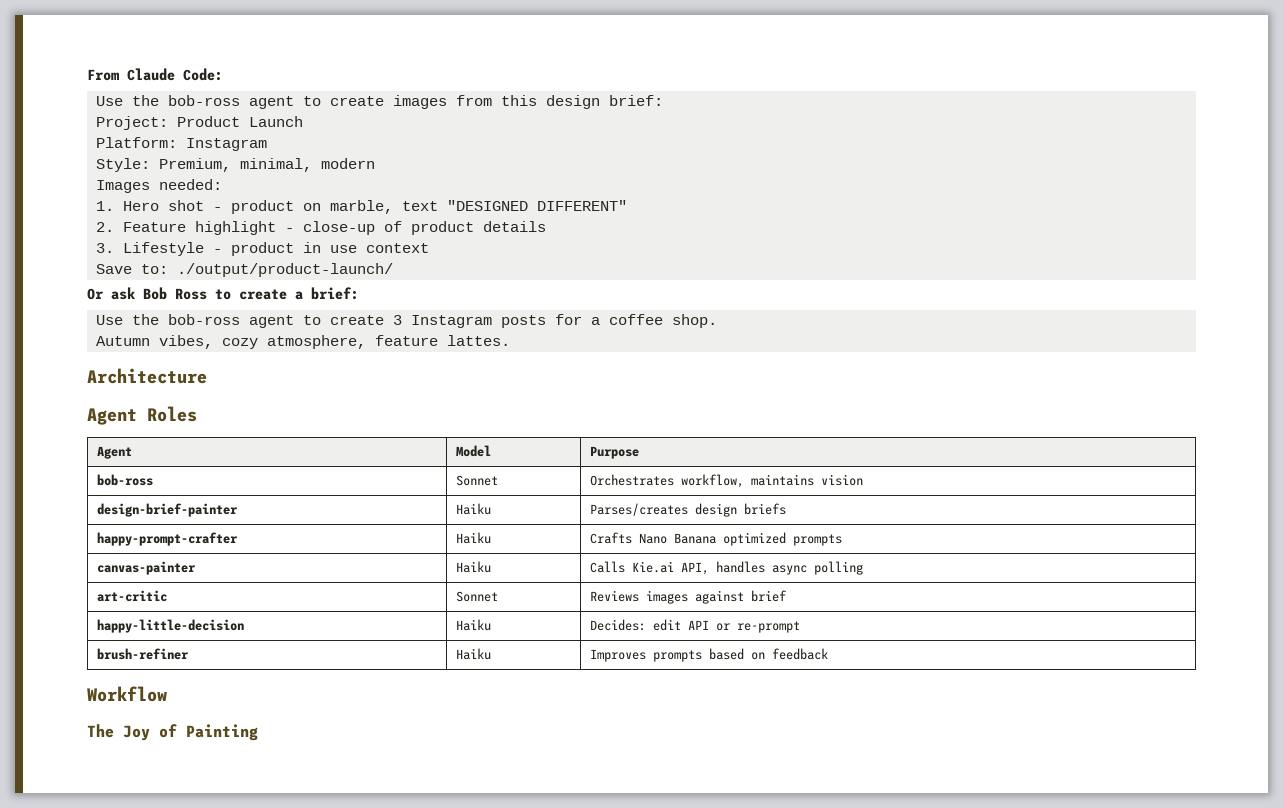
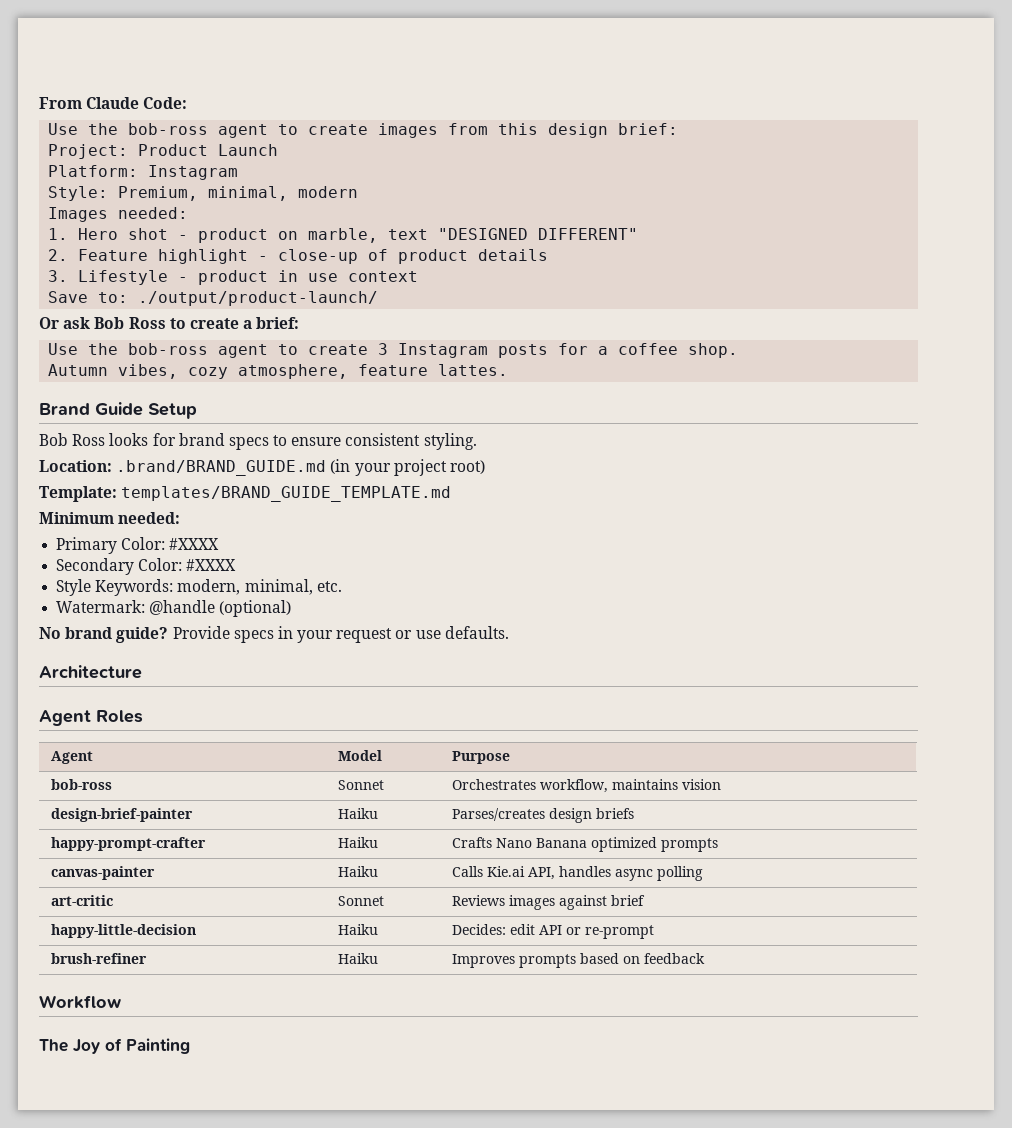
(510, 340) none -> [39,402,197,419] [39,433,477,450] [39,459,485,476] [39,486,452,502] [39,512,181,524] [56,537,220,554] [56,558,237,575] [56,579,342,596] [56,600,292,617] [39,626,509,643] // Brand Guide Setup // Bob Ross looks for brand specs to ensure consistent styling. // Location: .brand/BRAND_GUIDE.md (in your project root) // Template: templates/BRAND_GUIDE_TEMPLATE.md // Minimum needed: // Primary Color: #XXXX // Secondary Color: #XXXX // Style Keywords: modern, minimal, etc. // Watermark: @handle (optional) // No brand guide? Provide specs in your request or use defaults.

